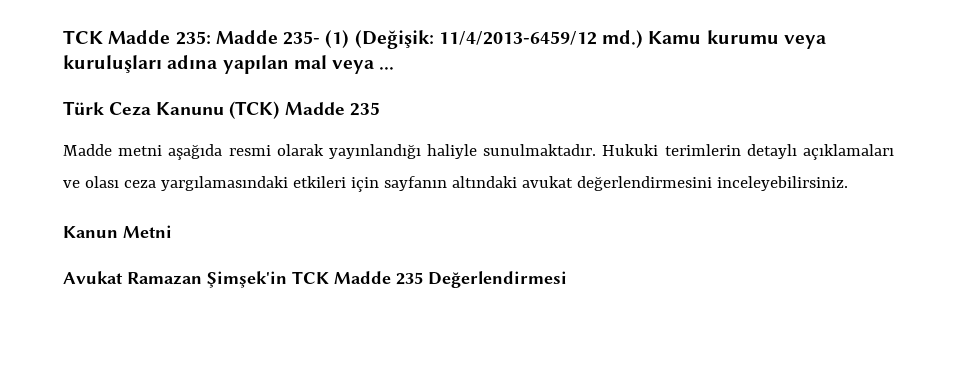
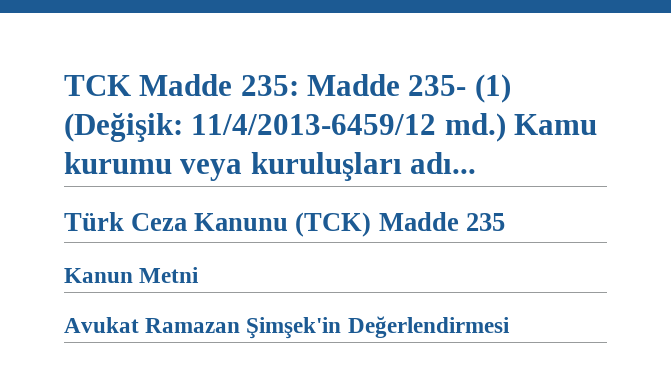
[167,55,395,74] adına yapılan mal veya ... -> [410,152,477,174] adı...
[63,144,894,160] [63,176,848,192] // Madde metni aşağıda resmi olarak yayınlandığı haliyle sunulmaktadır. Hukuki terimlerin detaylı açıklamaları ve olası ceza yargılamasındaki etkileri için sayfanın altındaki avukat değerlendirmesini inceleyebilirsiniz. -> (505, 222) none
[292,271,423,285] TCK Madde 235 -> (342, 328) none

